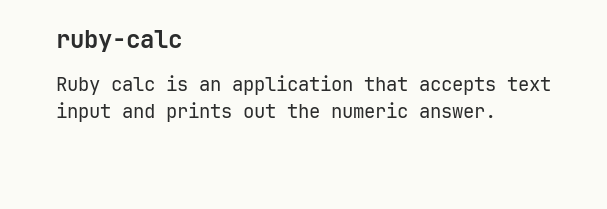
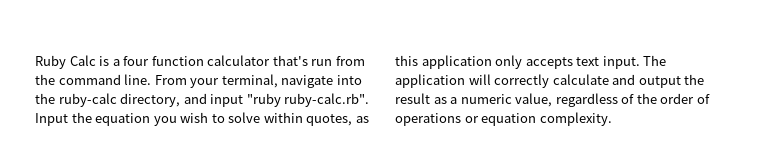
[56,30,182,52] [56,75,551,95] [56,102,496,122] ruby-calc // Ruby calc is an application that accepts text input and prints out the numeric answer. -> [35,55,365,69] [35,74,362,88] [35,93,370,107] [35,112,369,126] [395,55,667,69] [395,74,705,88] [395,93,710,107] [395,112,612,126] Ruby Calc is a four function calculator that's run from the command line. From your terminal, navigate into the ruby-calc directory, and input "ruby ruby-calc.rb". Input the equation you wish to solve within quotes, as this application only accepts text input. The application will correctly calculate and output the result as a numeric value, regardless of the order of operations or equation complexity.

